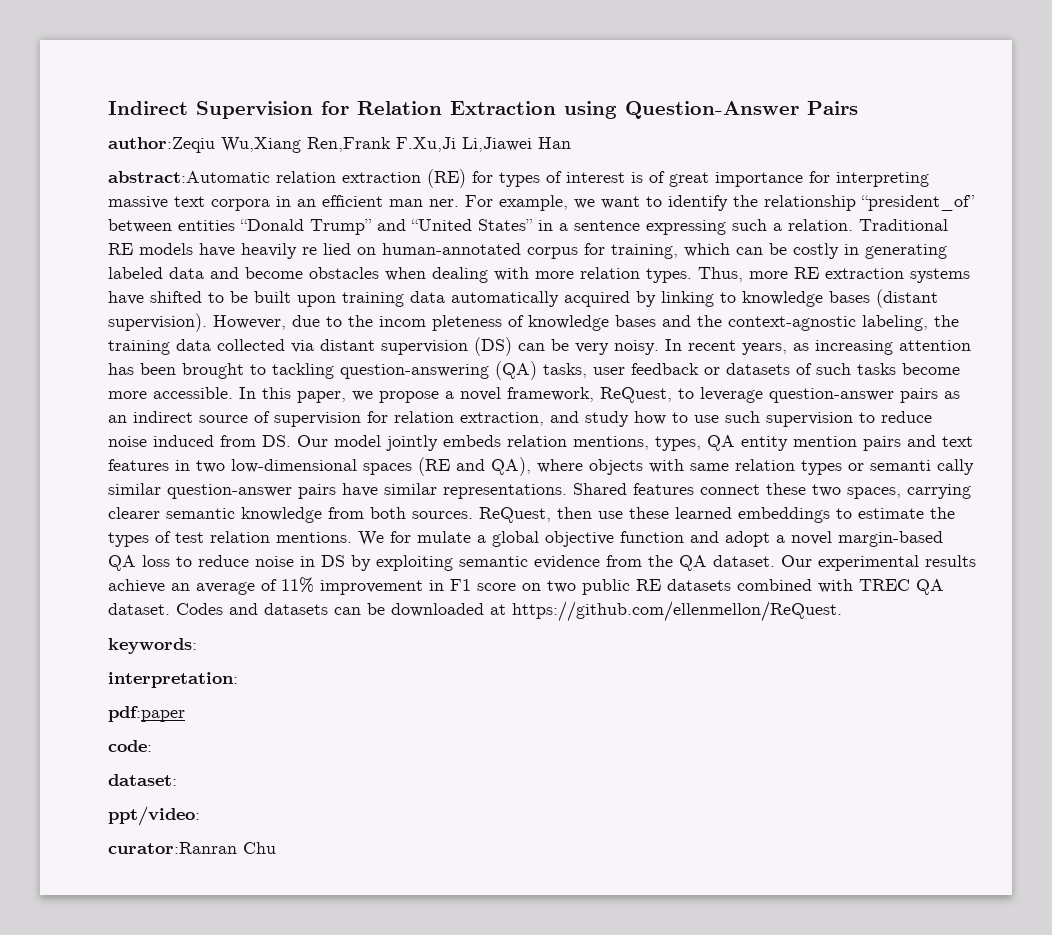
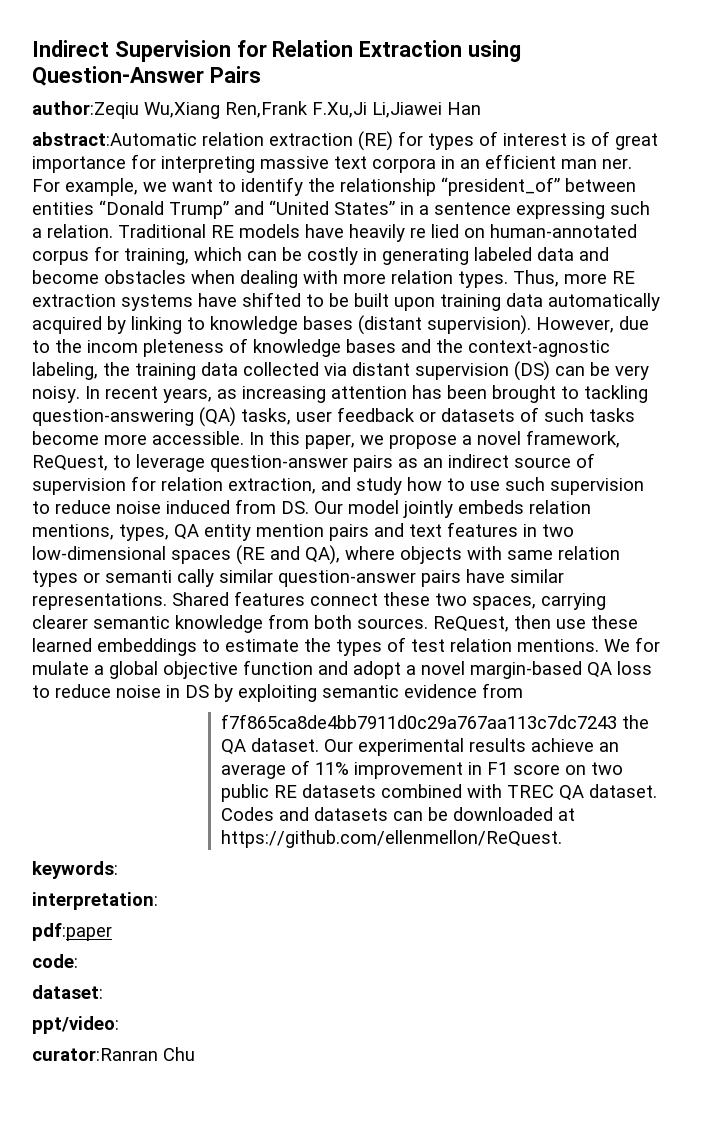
(642, 561) none -> [220,714,617,729] // f7f865ca8de4bb7911d0c29a767aa113c7dc7243

